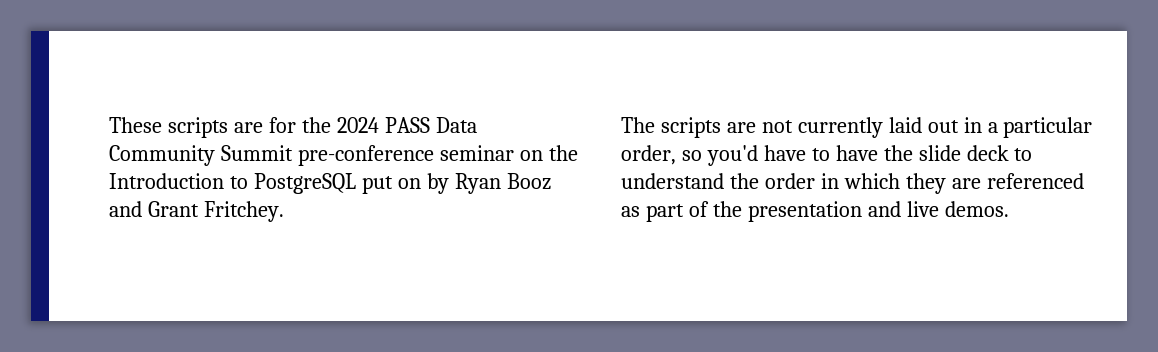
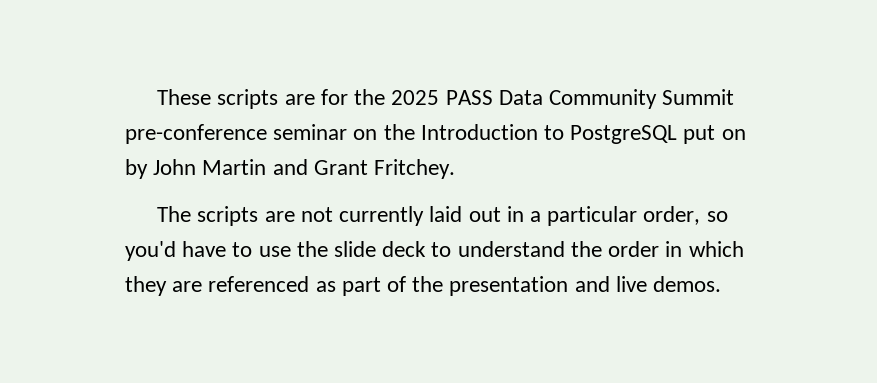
[336,117,379,133] 2024 -> [391,90,440,105] 2025
[454,173,551,194] Ryan Booz -> [153,159,267,175] John Martin
[835,145,878,161] have -> [258,246,291,257] use

